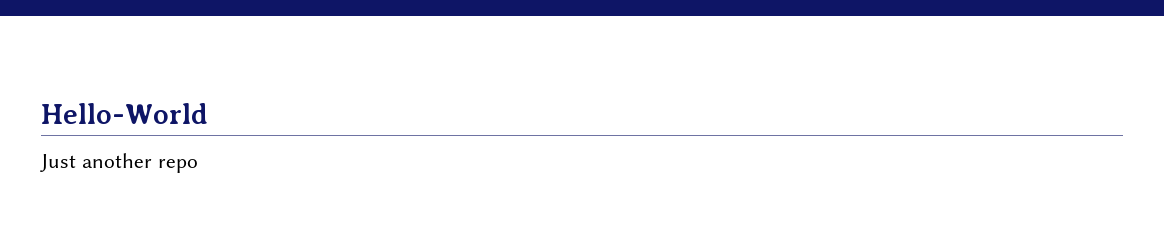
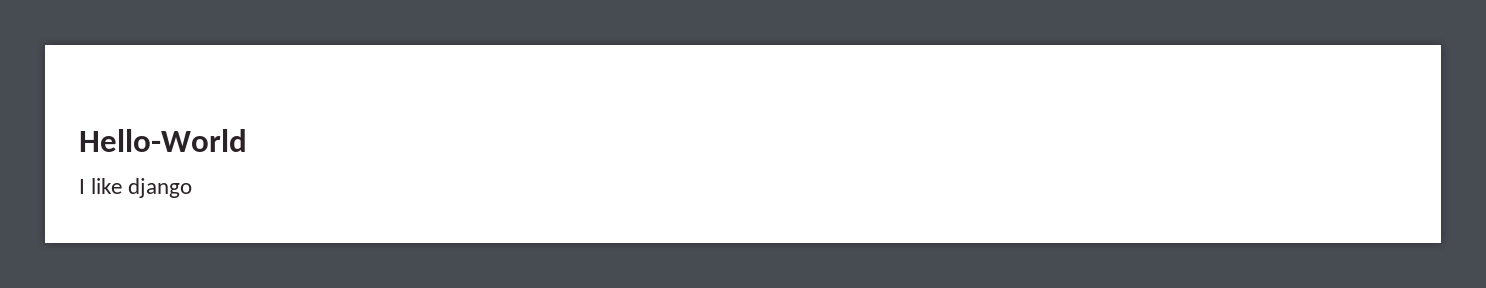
[40,153,198,173] Just another repo -> [79,178,193,198] I like django

